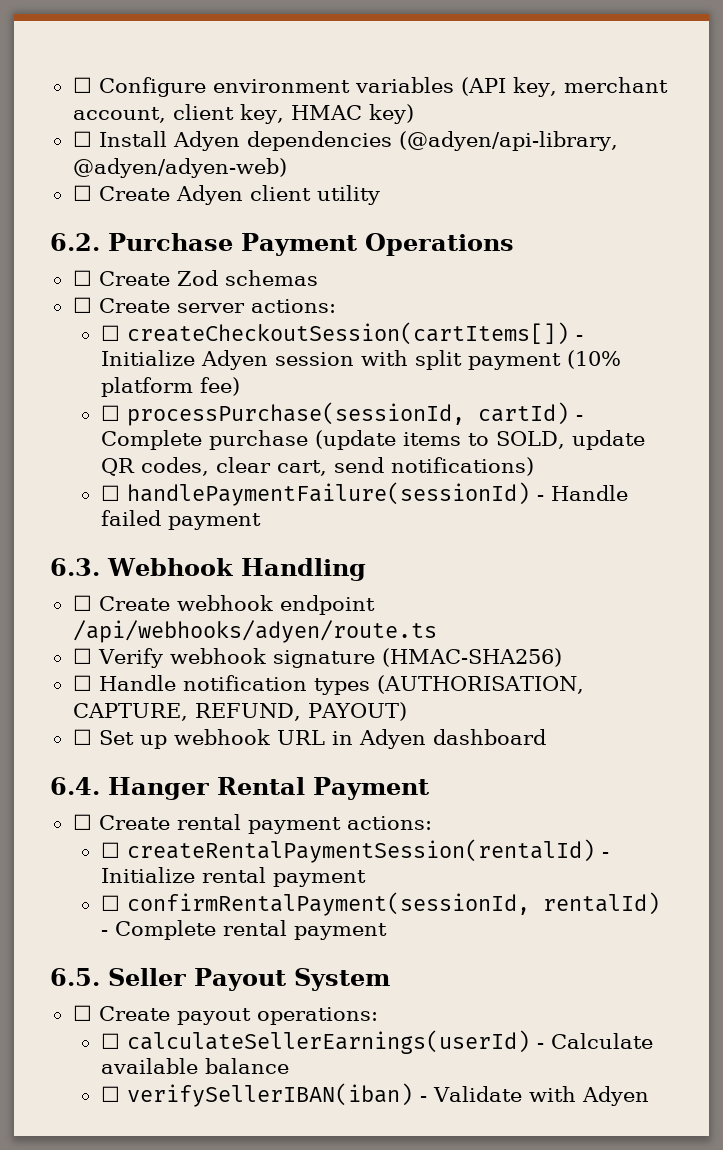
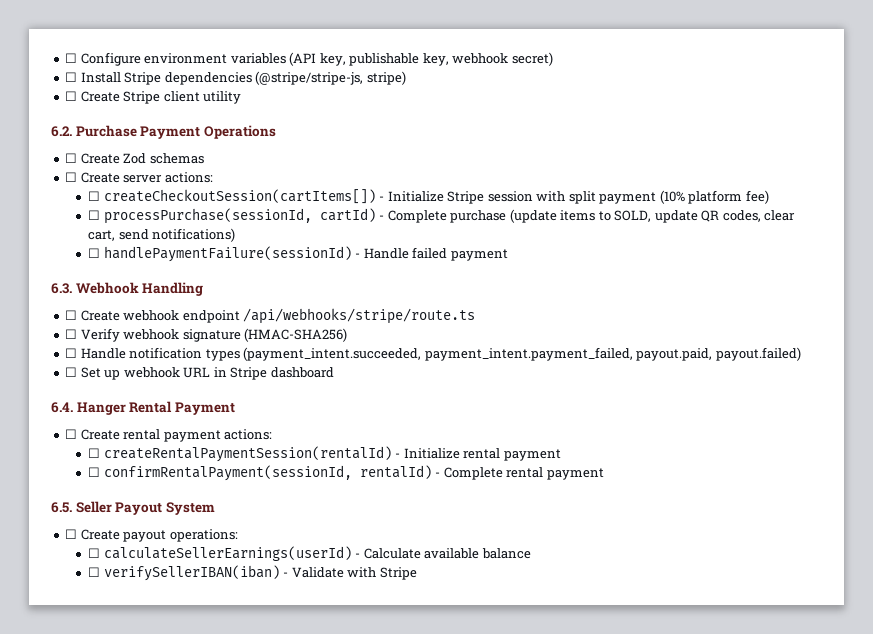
[563,77,668,93] [72,104,414,124] [72,131,618,151] [72,158,287,178] [72,185,243,205] merchant account, client key, HMAC key) // ☐ Install Adyen dependencies (@adyen/api-library, @adyen/adyen-web) // ☐ Create Adyen -> [349,52,553,66] [65,71,406,85] [65,91,161,104] publishable key, webhook secret) // ☐ Install Stripe dependencies (@stripe/stripe-js, stripe) // ☐ Create Stripe
[200,350,268,370] Adyen -> [447,191,485,204] Stripe
[72,620,437,643] /api/webhooks/adyen/route.ts -> [243,308,476,324] /api/webhooks/stripe/route.ts
[376,675,584,694] [72,702,408,721] (AUTHORISATION, CAPTURE, REFUND, PAYOUT) -> [243,347,801,361] (payment_intent.succeeded, payment_intent.payment_failed, payout.paid, payout.failed)
[358,729,426,749] Adyen -> [230,367,268,380] Stripe
[581,1086,649,1106] Adyen -> [379,567,417,580] Stripe

